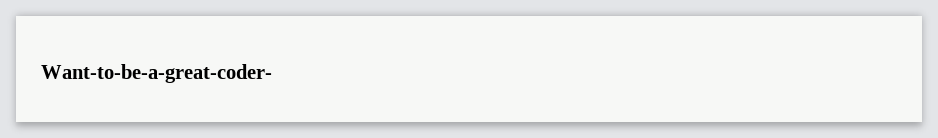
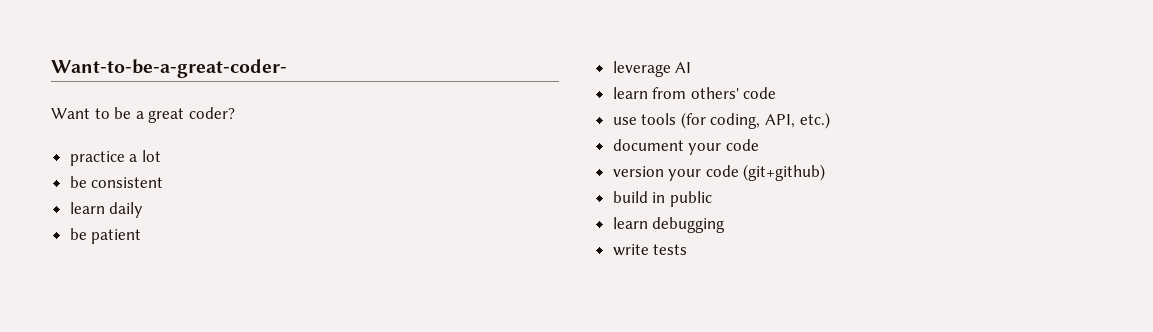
(272, 73) none -> [51,107,235,123] [69,150,161,166] [69,176,164,188] [69,202,144,218] [69,228,142,244] [612,61,692,77] [612,87,777,99] [612,112,830,129] [612,139,759,155] [612,164,826,181] [612,191,712,207] [612,217,726,233] [612,244,688,256] // Want to be a great coder? // practice a lot // be consistent // learn daily // be patient // leverage AI // learn from others' code // use tools (for coding, API, etc.) // document your code // version your code (git+github) // build in public // learn debugging // write tests

